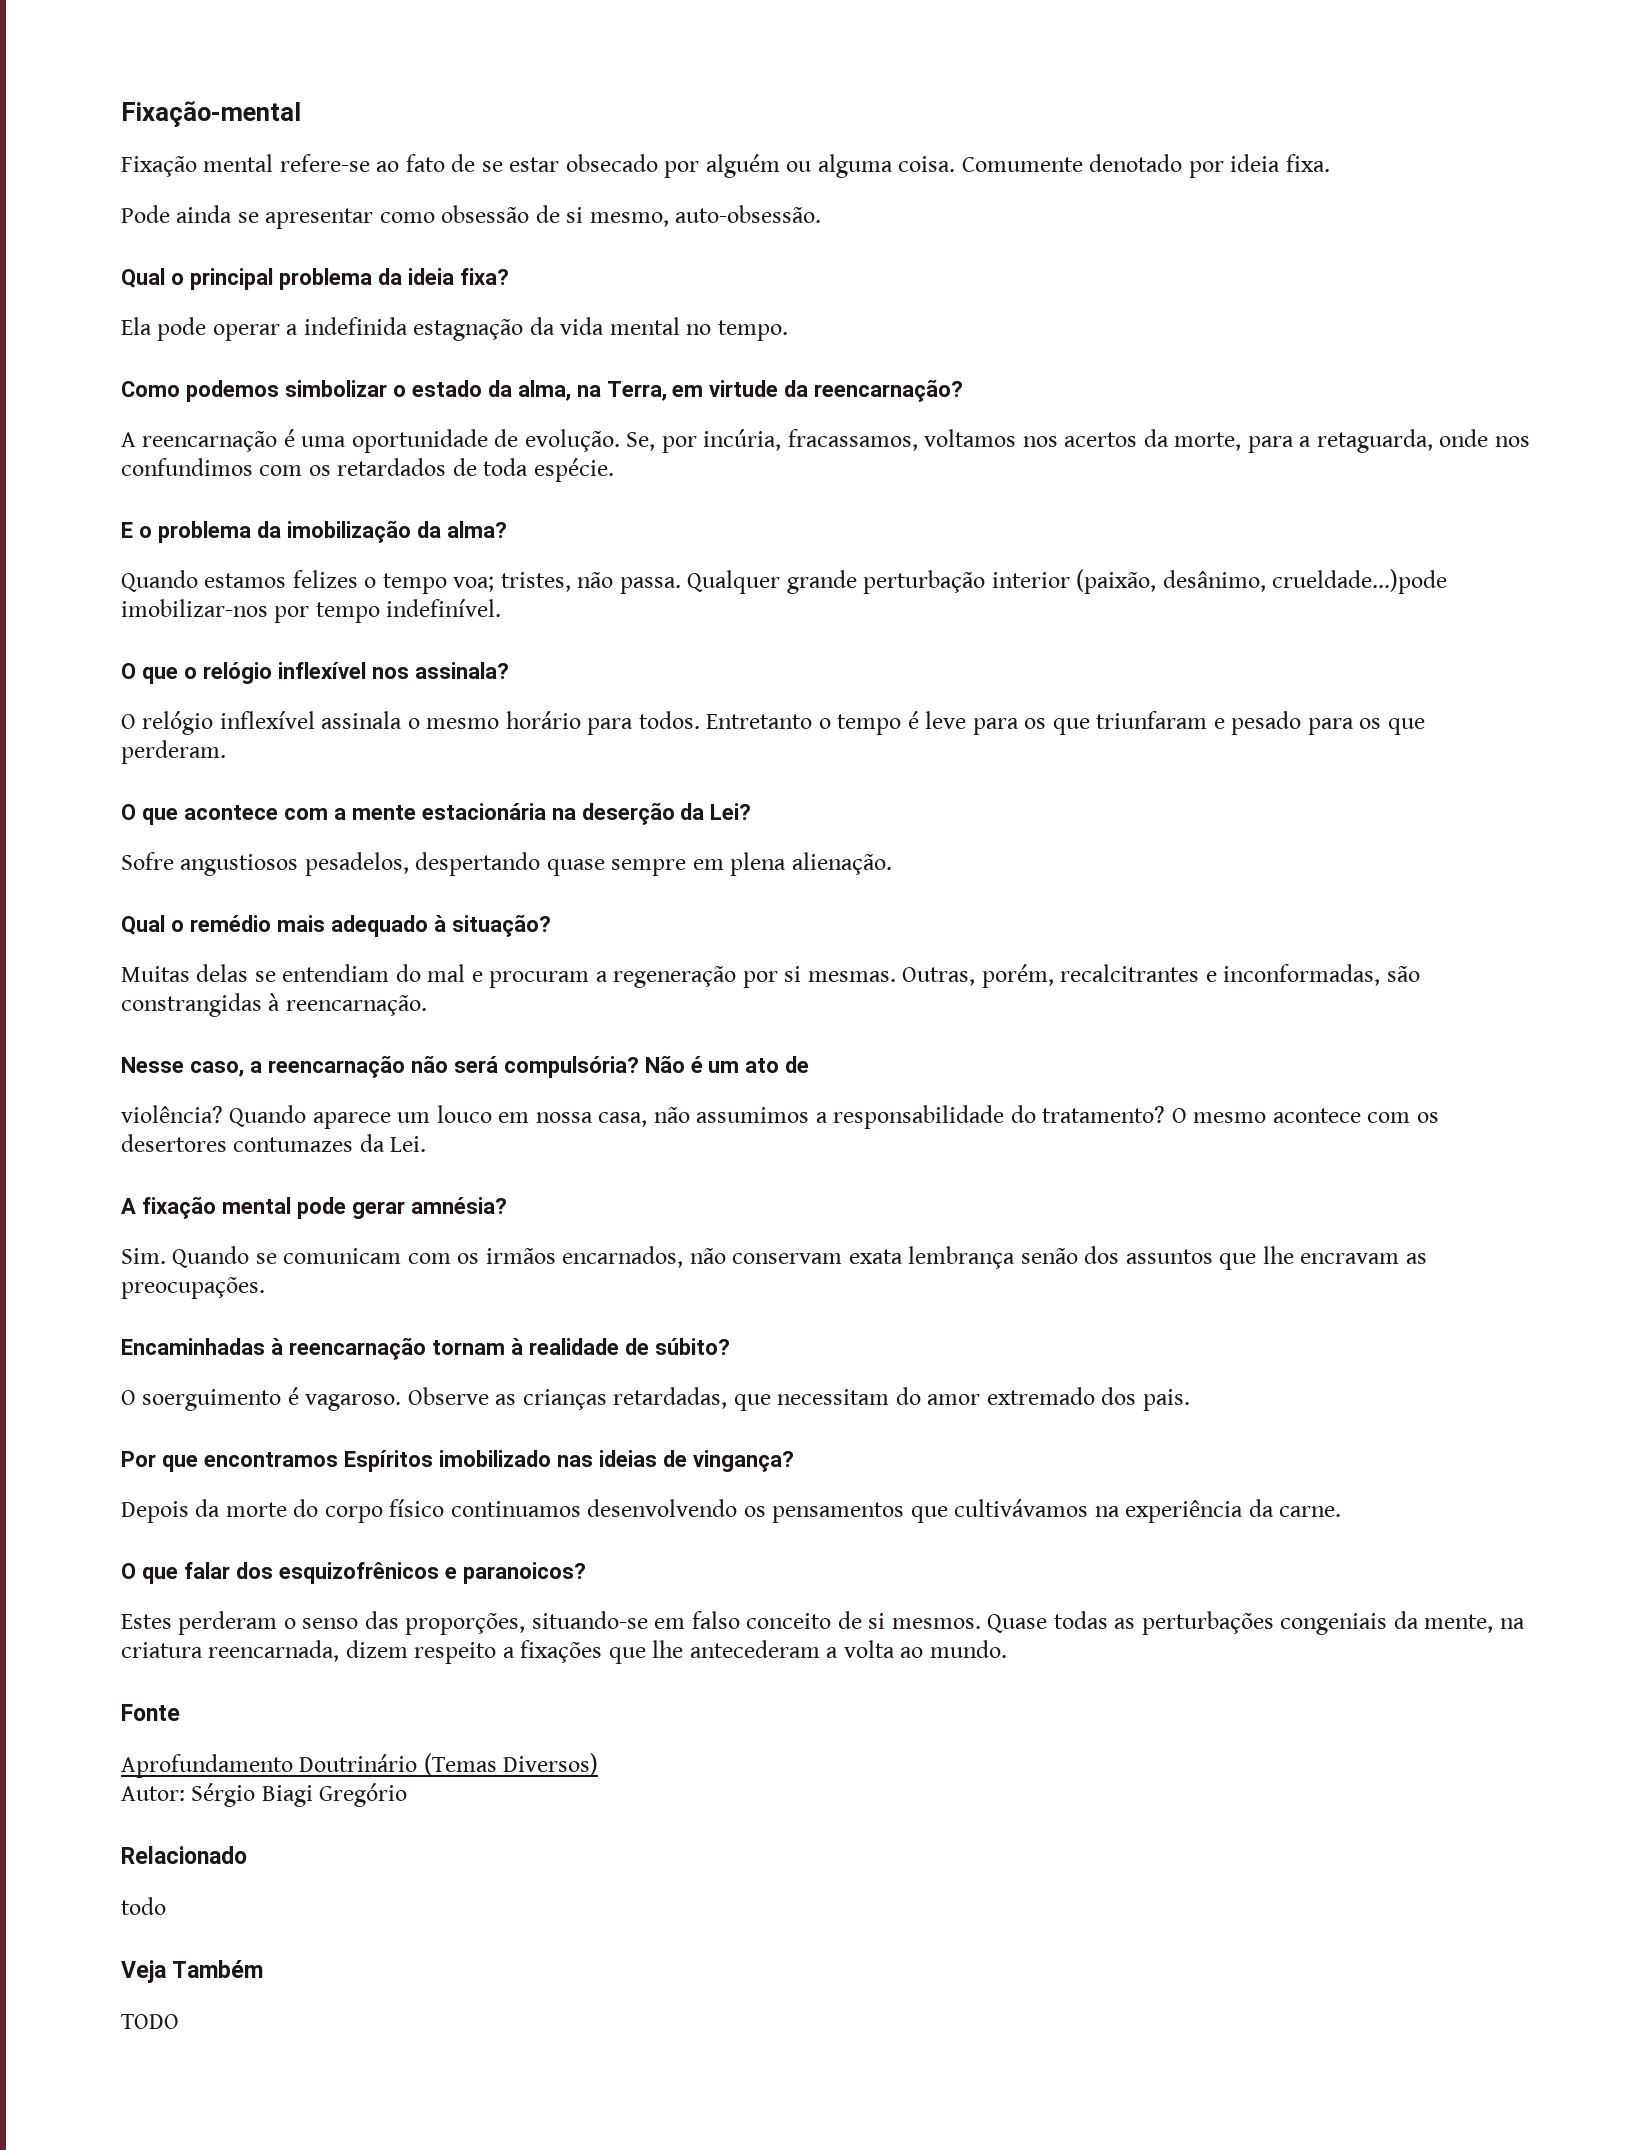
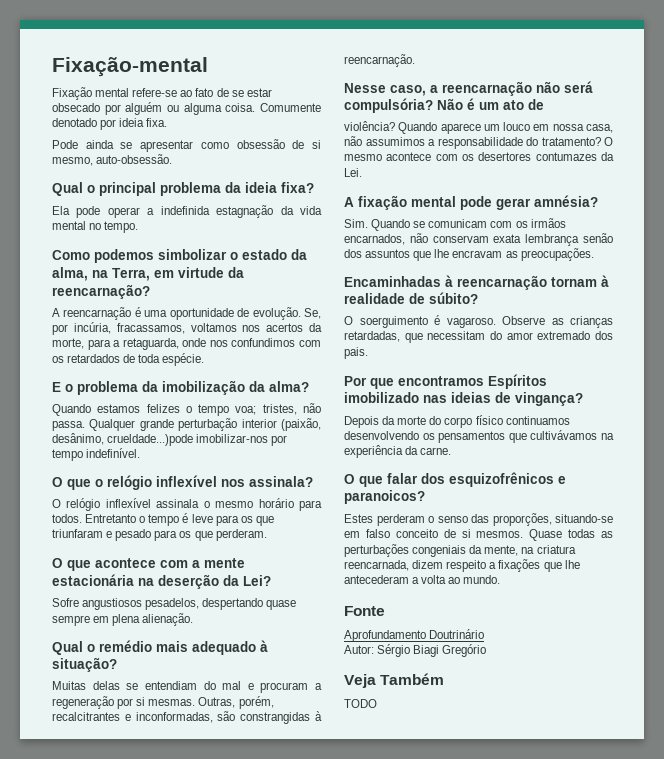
[423,1753,599,1776] (Temas Diversos) -> (485, 634) none
[121,1846,247,1864] [121,1897,166,1915] // Relacionado // todo -> (487, 650) none

